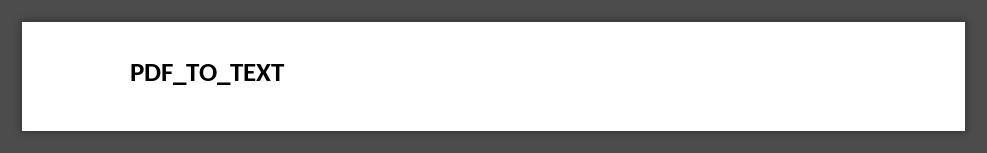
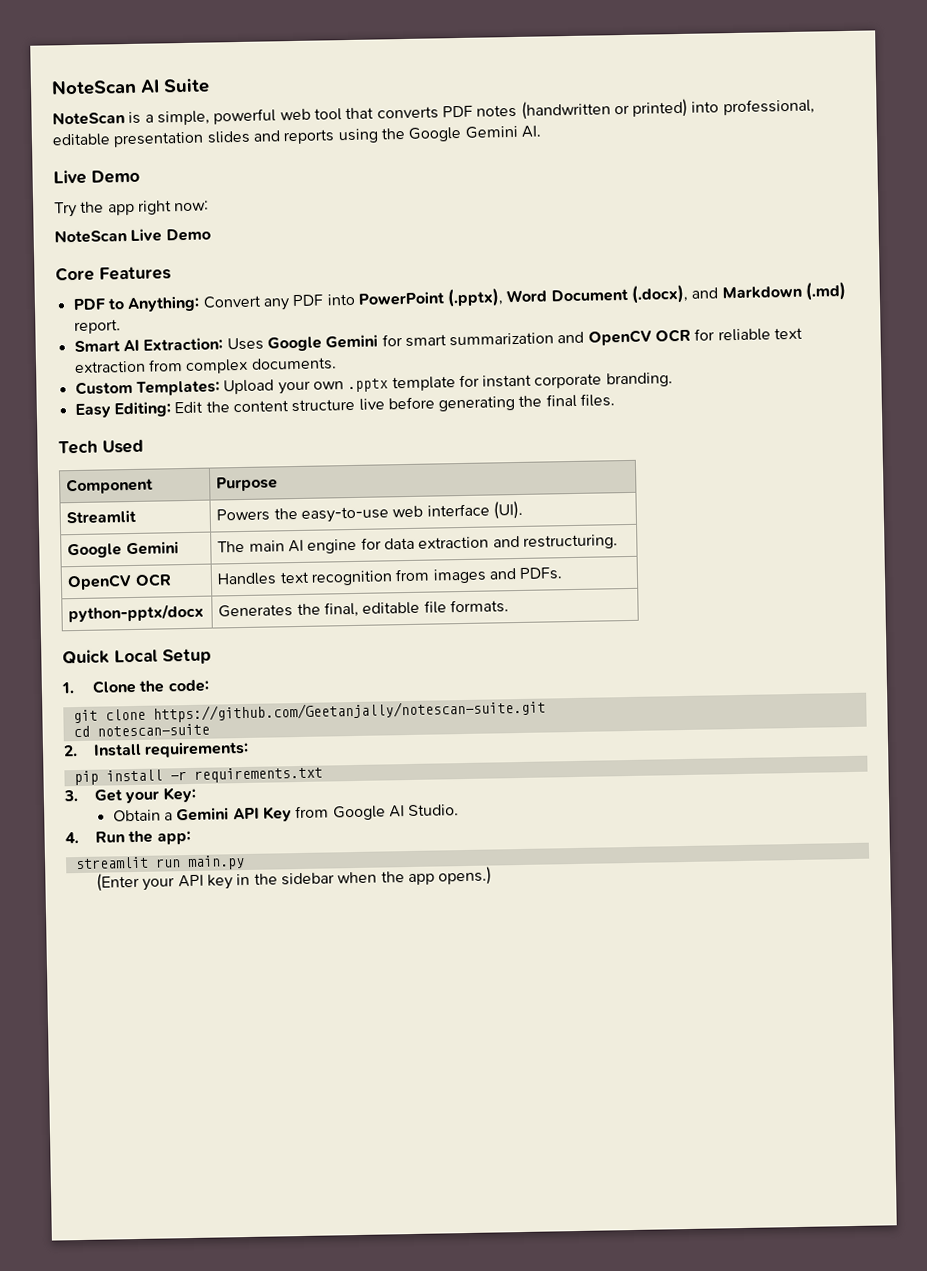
[130,64,285,85] PDF_TO_TEXT -> [51,78,210,96] [52,98,815,126] [52,125,541,148] [53,169,140,185] [54,200,210,218] [54,228,211,244] [55,266,171,282] [72,281,847,313] [73,319,121,335] [73,327,804,353] [73,357,337,374] [74,372,673,396] [74,393,616,419] [58,439,144,455] [66,477,154,495] [216,476,279,492] [66,509,137,525] [216,500,523,523] [67,541,179,559] [217,534,618,554] [67,573,172,591] [217,567,563,586] [68,603,205,623] [218,599,509,618] [62,648,212,665] [61,679,209,694] [72,699,546,724] [72,723,210,738] [63,740,250,758] [73,766,323,786] [63,786,196,804] [112,804,460,822] [65,830,191,845] [74,855,245,871] [95,866,493,892] NoteScan AI Suite // NoteScan is a simple, powerful web tool that converts PDF notes (handwritten or printed) into professional, editable presentation slides and reports using the Google Gemini AI. // Live Demo // Try the app right now: // NoteScan Live Demo // Core Features // PDF to Anything: Convert any PDF into PowerPoint (.pptx), Word Document (.docx), and Markdown (.md) report. // Smart AI Extraction: Uses Google Gemini for smart summarization and OpenCV OCR for reliable text extraction from complex documents. // Custom Templates: Upload your own .pptx template for instant corporate branding. // Easy Editing: Edit the content structure live before generating the final files. // Tech Used // Component | Purpose // Streamlit | Powers the easy-to-use web interface (UI). // Google Gemini | The main AI engine for data extraction and restructuring. // OpenCV OCR | Handles text recognition from images and PDFs. // python-pptx/docx | Generates the final, editable file formats. // Quick Local Setup // 1. Clone the code: // git clone https://github.com/Geetanjally/notescan-suite.git // cd notescan-suite // 2. Install requirements: // pip install -r requirements.txt // 3. Get your Key: // Obtain a Gemini API Key from Google AI Studio. // 4. Run the app: // streamlit run main.py // (Enter your API key in the sidebar when the app opens.)

